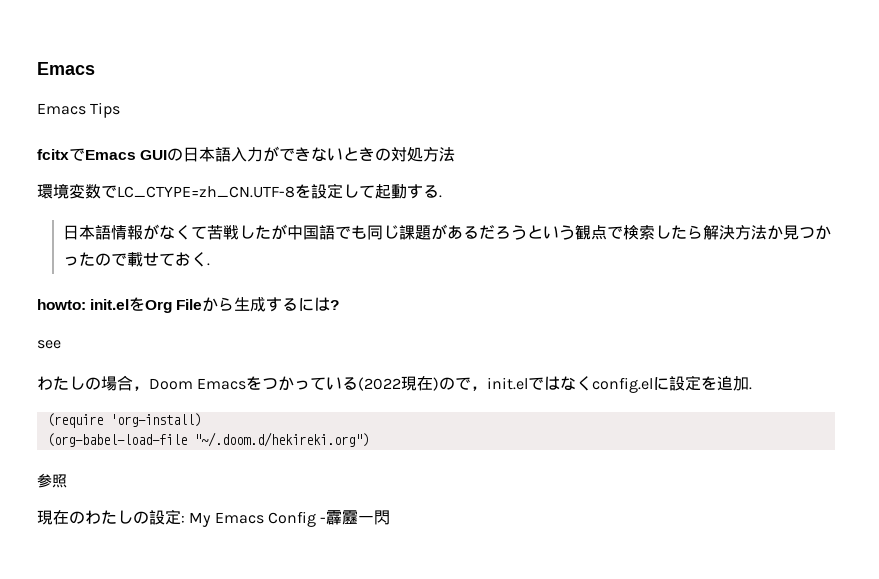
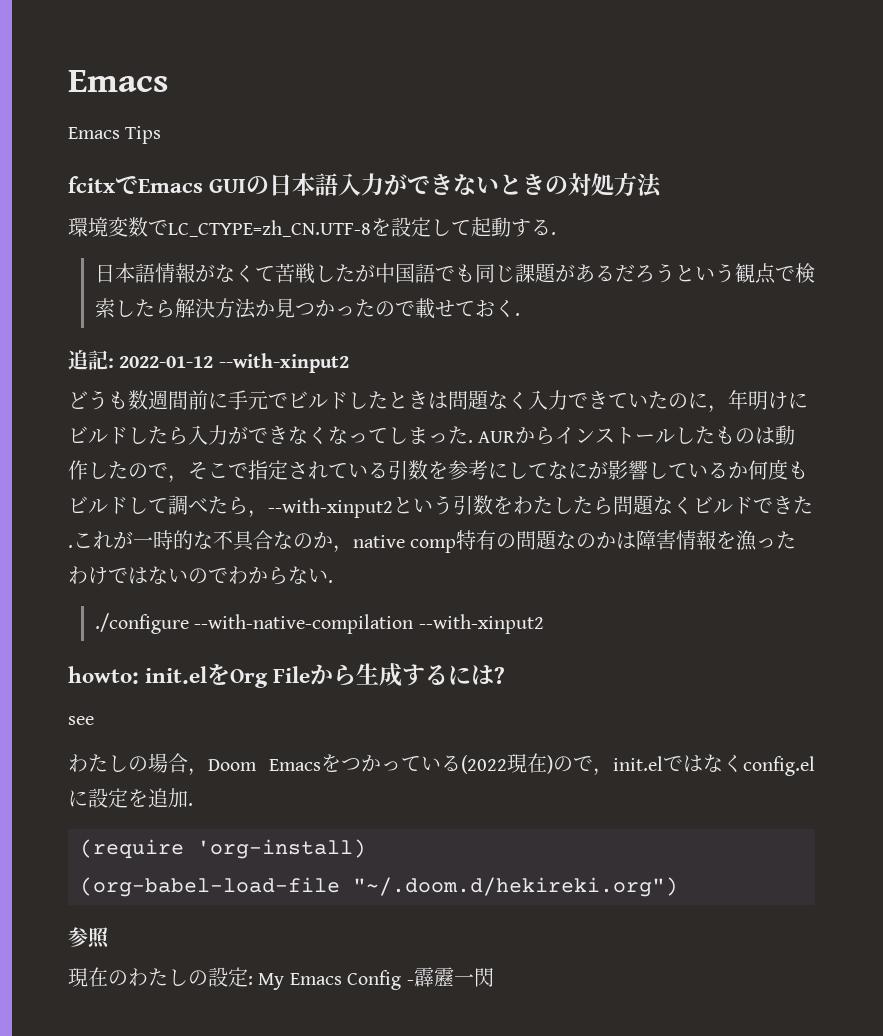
(210, 264) none -> [68,350,349,373] [68,390,808,413] [68,425,796,445] [68,459,808,483] [68,495,813,518] [68,530,797,553] [68,566,333,585] [94,613,544,634] // 追記: 2022-01-12 --with-xinput2 // どうも数週間前に手元でビルドしたときは問題なく入力できていたのに，年明けにビルドしたら入力ができなくなってしまった. AURからインストールしたものは動作したので，そこで指定されている引数を参考にしてなにが影響しているか何度もビルドして調べたら，--with-xinput2という引数をわたしたら問題なくビルドできた.これが一時的な不具合なのか，native comp特有の問題なのかは障害情報を漁ったわけではないのでわからない. // ./configure --with-native-compilation --with-xinput2

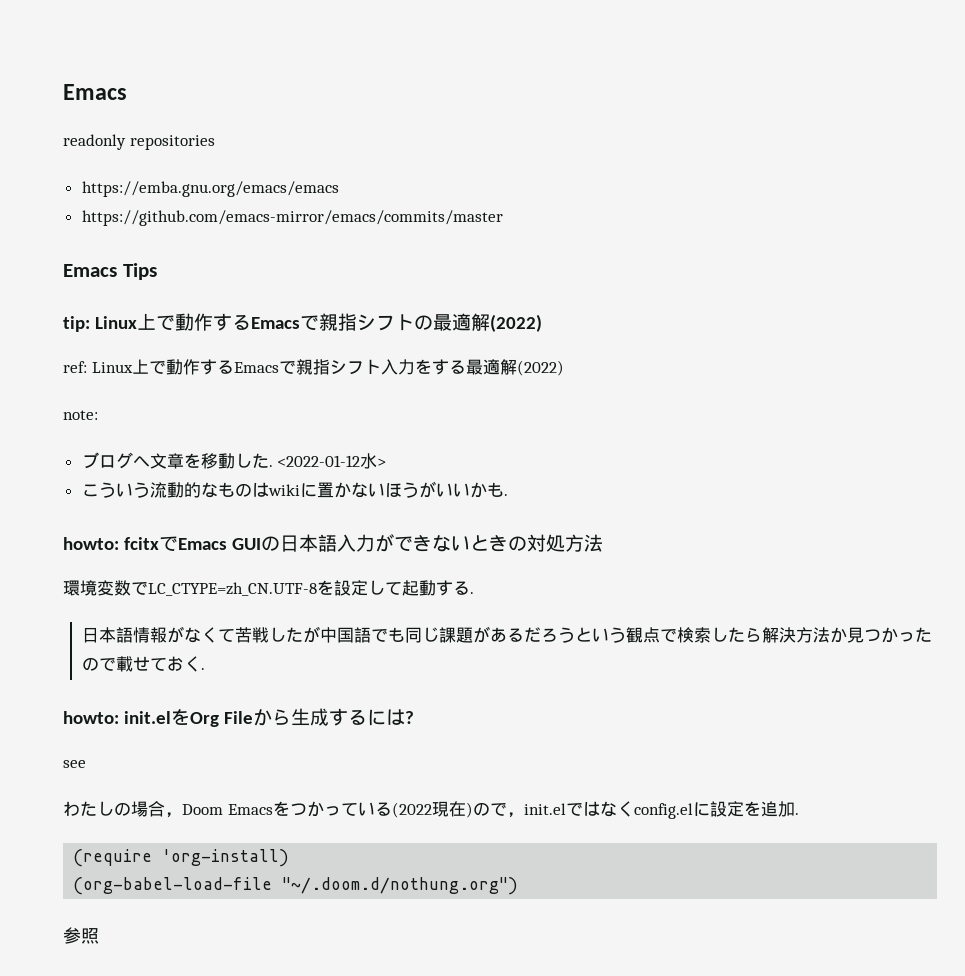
[68,126,162,144] Emacs Tips // -> [63,134,215,150] [81,181,339,197] [81,210,503,226] [63,263,157,280] [63,313,543,332] [63,359,564,376] [63,410,98,420] [81,452,387,469] [81,481,508,498] [63,537,119,550] readonly repositories // https://emba.gnu.org/emacs/emacs // https://github.com/emacs-mirror/emacs/commits/master // Emacs Tips // tip: Linux上で動作するEmacsで親指シフトの最適解(2022) // ref: Linux上で動作するEmacsで親指シフト入力をする最適解(2022) // note: // ブログへ文章を移動した. <2022-01-12水> // こういう流動的なものはwikiに置かないほうがいいかも. // howto:
[68,350,349,373] [68,390,808,413] [68,425,796,445] [68,459,808,483] [68,495,813,518] [68,530,797,553] [68,566,333,585] [94,613,544,634] // 追記: 2022-01-12 --with-xinput2 // どうも数週間前に手元でビルドしたときは問題なく入力できていたのに，年明けにビルドしたら入力ができなくなってしまった. AURからインストールしたものは動作したので，そこで指定されている引数を参考にしてなにが影響しているか何度もビルドして調べたら，--with-xinput2という引数をわたしたら問題なくビルドできた.これが一時的な不具合なのか，native comp特有の問題なのかは障害情報を漁ったわけではないのでわからない. // ./configure --with-native-compilation --with-xinput2 -> (205, 669) none
[353,877,678,897] "~/.doom.d/hekireki.org") -> [282,877,519,895] "~/.doom.d/nothung.org")
[68,967,494,990] // 現在のわたしの設定: My Emacs Config -霹靂一閃 -> (99, 936) none

